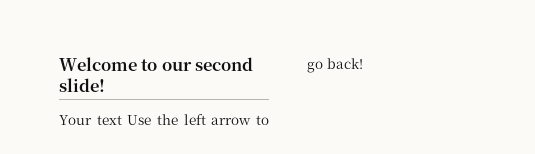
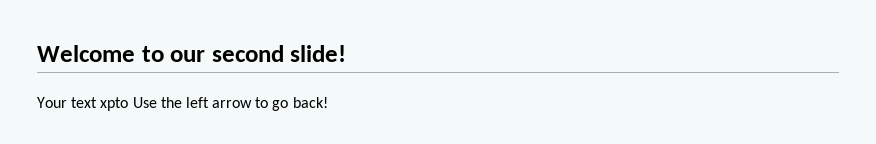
(122, 120) none -> [100,97,129,111] xpto

